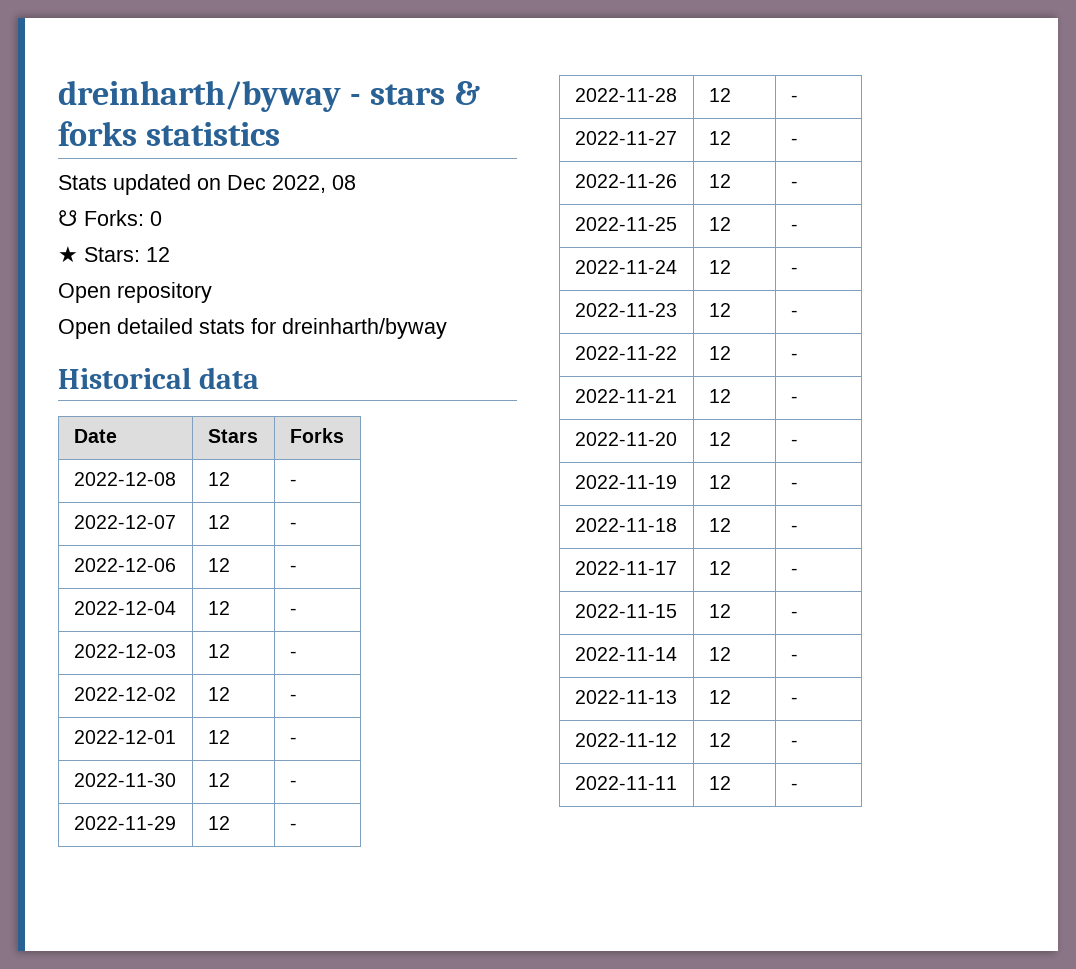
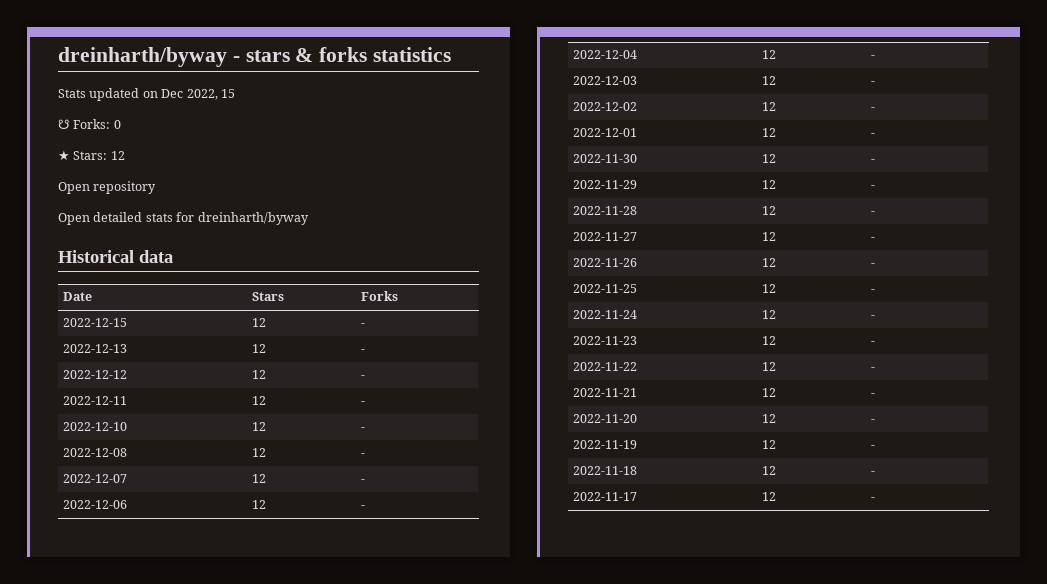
[332,175,356,190] 08 -> [220,89,235,98] 15
(344, 435) none -> [63,318,128,327] [252,318,267,327] [361,323,366,327] [63,344,128,353] [252,344,267,353] [361,349,366,353] [63,370,128,379] [252,370,267,379] [361,375,366,379] [63,396,128,405] [252,396,267,405] [361,401,366,405] [63,422,128,431] [252,422,267,431] [361,427,366,431] // 2022-12-15 | 12 | - // 2022-12-13 | 12 | - // 2022-12-12 | 12 | - // 2022-12-11 | 12 | - // 2022-12-10 | 12 | -
[574,604,677,618] [708,604,731,618] [790,611,798,618] [574,647,677,661] [708,647,731,661] [790,654,798,661] [574,690,677,704] [708,690,731,704] [790,697,798,704] [574,733,677,747] [708,733,731,747] [790,740,798,747] [574,776,677,790] [708,776,731,790] [790,783,798,790] // 2022-11-15 | 12 | - // 2022-11-14 | 12 | - // 2022-11-13 | 12 | - // 2022-11-12 | 12 | - // 2022-11-11 | 12 | - -> (876, 499) none

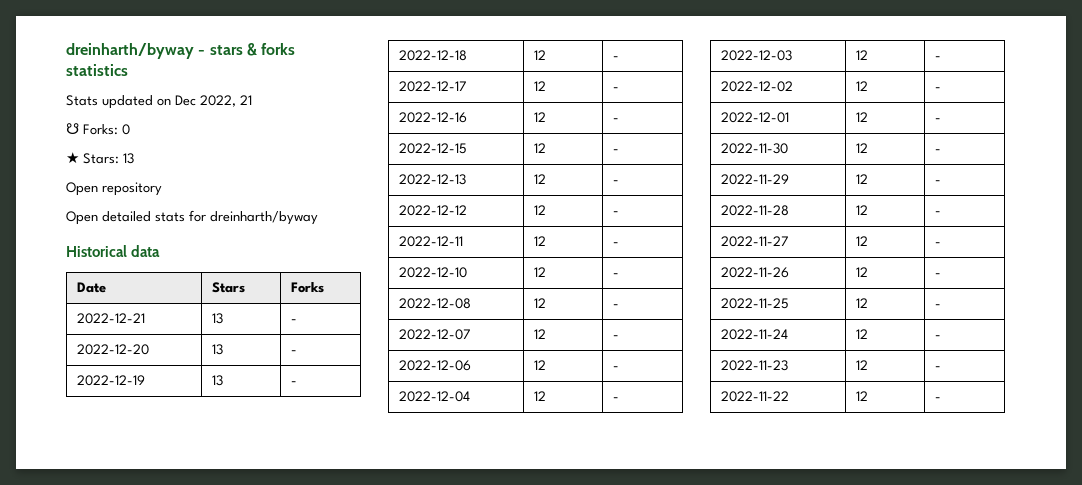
[220,89,235,98] 15 -> [240,95,252,105] 21
[110,151,125,160] 12 -> [123,153,134,164] 13
(399, 296) none -> [76,313,145,324] [211,313,223,324] [290,319,297,323] [76,344,149,355] [211,344,223,355] [290,350,297,354] [76,375,145,386] [211,375,223,386] [290,381,297,385] [398,50,467,61] [533,50,546,60] [612,56,619,60] [398,81,467,92] [533,81,546,91] [612,87,619,91] [398,112,467,123] [533,112,546,122] [612,118,619,122] // 2022-12-21 | 13 | - // 2022-12-20 | 13 | - // 2022-12-19 | 13 | - // 2022-12-18 | 12 | - // 2022-12-17 | 12 | - // 2022-12-16 | 12 | -
[573,388,638,397] [762,388,777,397] [871,393,876,397] [573,414,638,423] [762,414,777,423] [871,419,876,423] [573,440,638,449] [762,440,777,449] [871,445,876,449] [573,466,638,475] [762,466,777,475] [871,471,876,475] [573,492,638,501] [762,492,777,501] [871,497,876,501] // 2022-11-21 | 12 | - // 2022-11-20 | 12 | - // 2022-11-19 | 12 | - // 2022-11-18 | 12 | - // 2022-11-17 | 12 | - -> (941, 399) none

